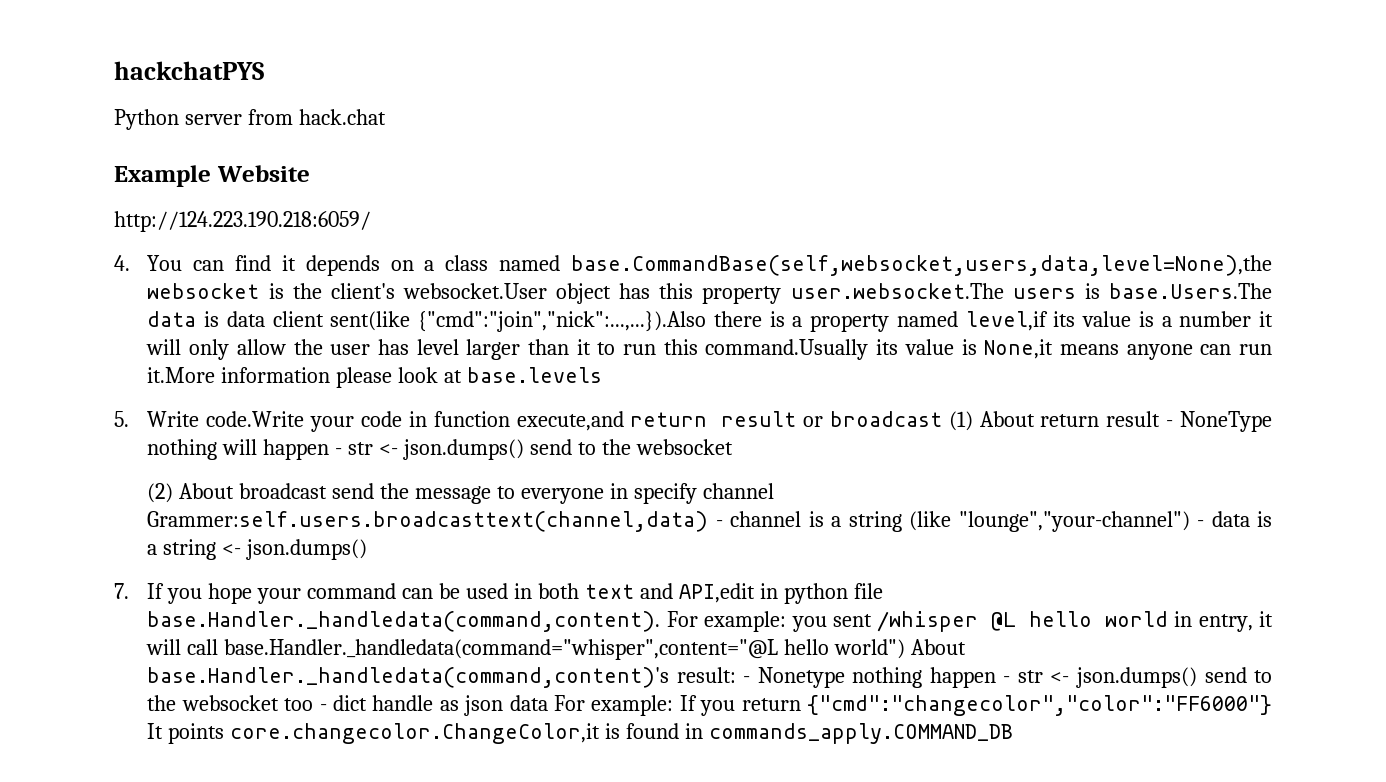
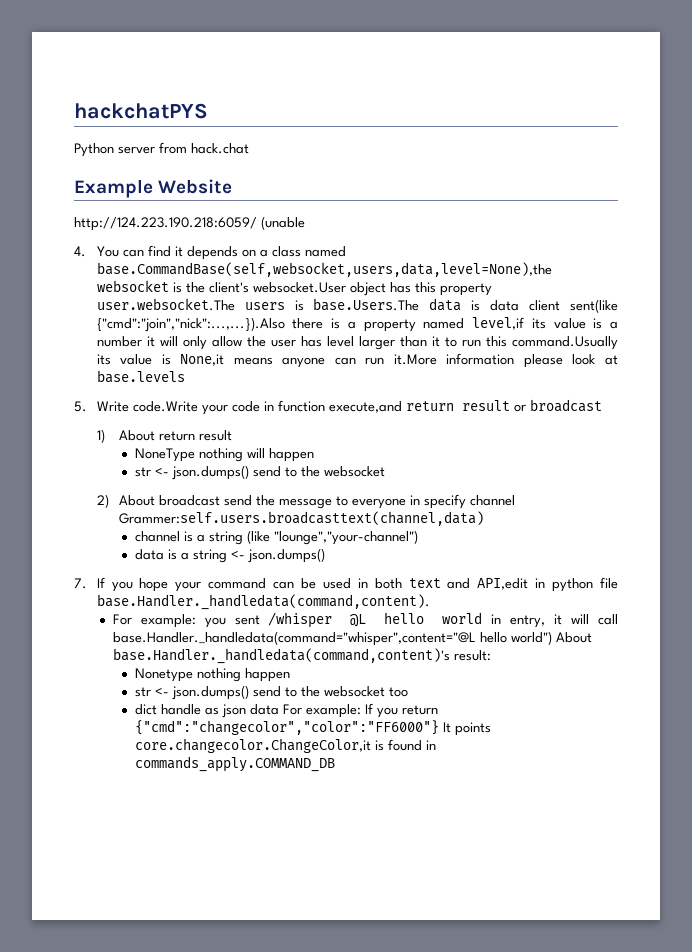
(371, 221) none -> [261,216,305,230] (unable
[948,411,973,431] (1) -> [96,429,105,443] // 1)
[1166,420,1174,427] - -> (233, 435) //
[335,448,343,455] - -> (315, 455) //
[147,483,174,503] (2) -> [96,494,109,508] 2)
[715,520,723,527] - -> (485, 518) //
[1197,520,1205,527] - -> (419, 537) //
(661, 621) none -> (430, 602) //
[743,676,751,683] - -> (491, 655) //
[1003,676,1011,683] - -> (291, 675) //
[319,704,327,711] - -> (409, 692) //

